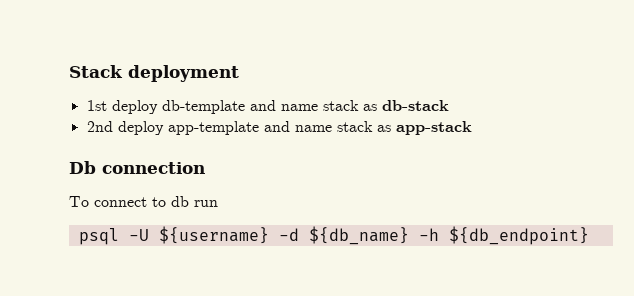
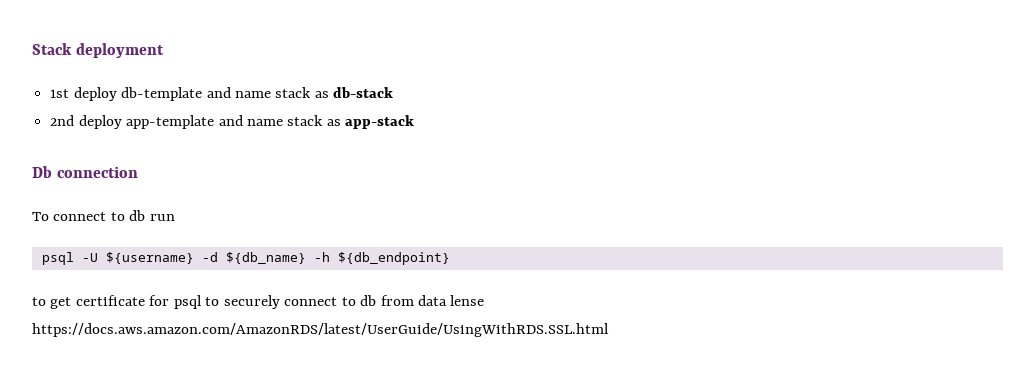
(589, 235) none -> [32,295,485,309] [32,323,609,337] // to get certificate for psql to securely connect to db from data lense https://docs.aws.amazon.com/AmazonRDS/latest/UserGuide/UsingWithRDS.SSL.html

